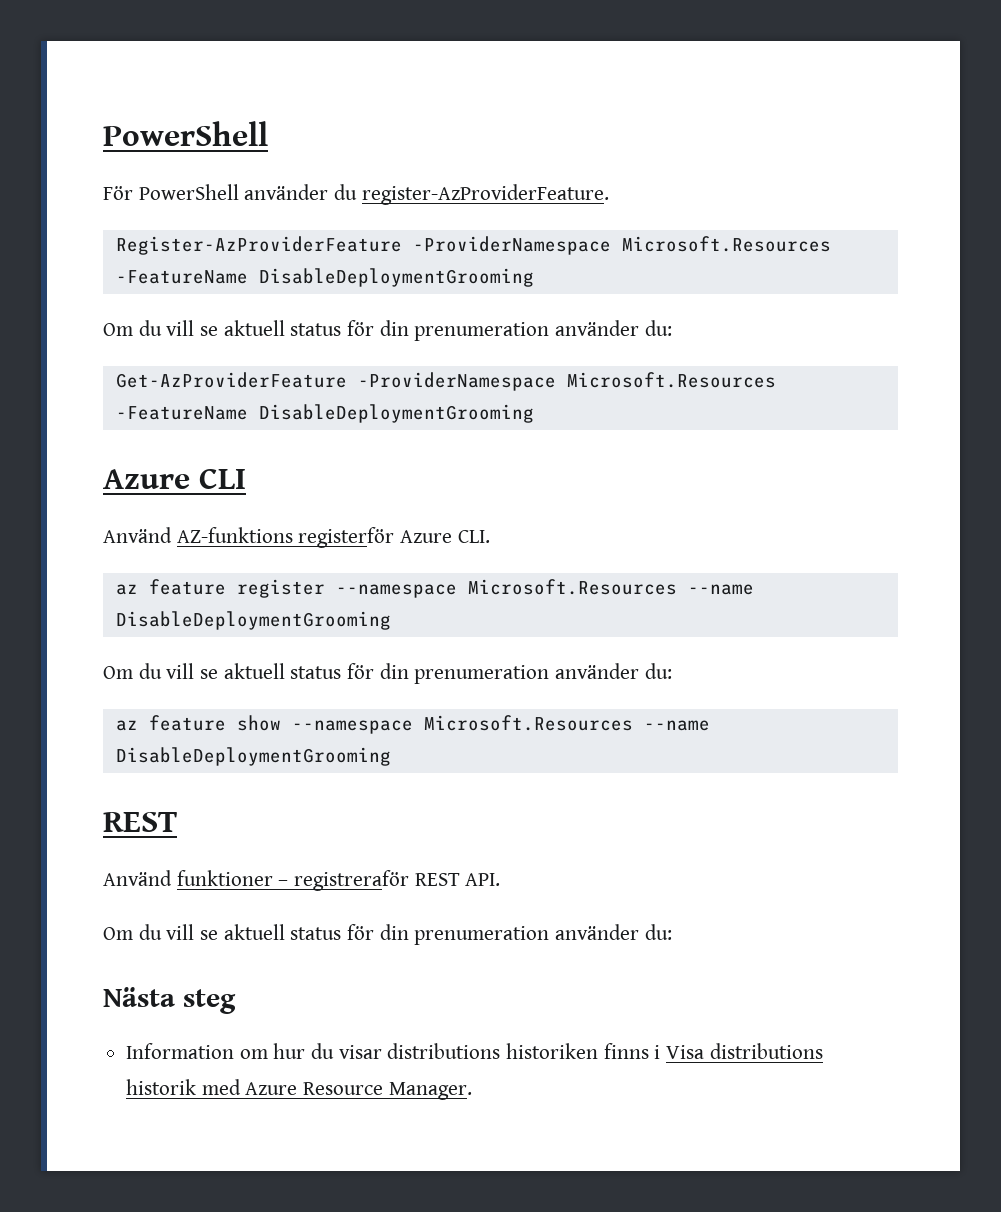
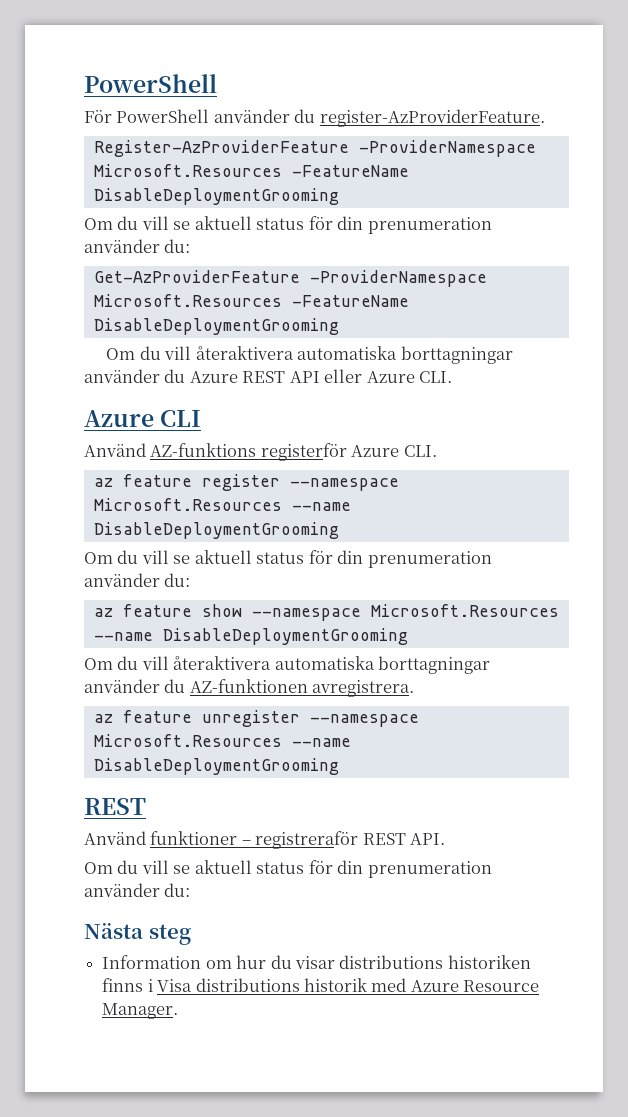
(534, 413) none -> [106,346,513,364] [84,369,453,383] // Om du vill återaktivera automatiska borttagningar använder du Azure REST API eller Azure CLI.
(391, 756) none -> [84,656,491,674] [84,679,415,697] [93,710,419,727] [93,734,351,747] [93,758,339,775] // Om du vill återaktivera automatiska borttagningar använder du AZ-funktionen avregistrera. // az feature unregister --namespace Microsoft.Resources --name DisableDeploymentGrooming

